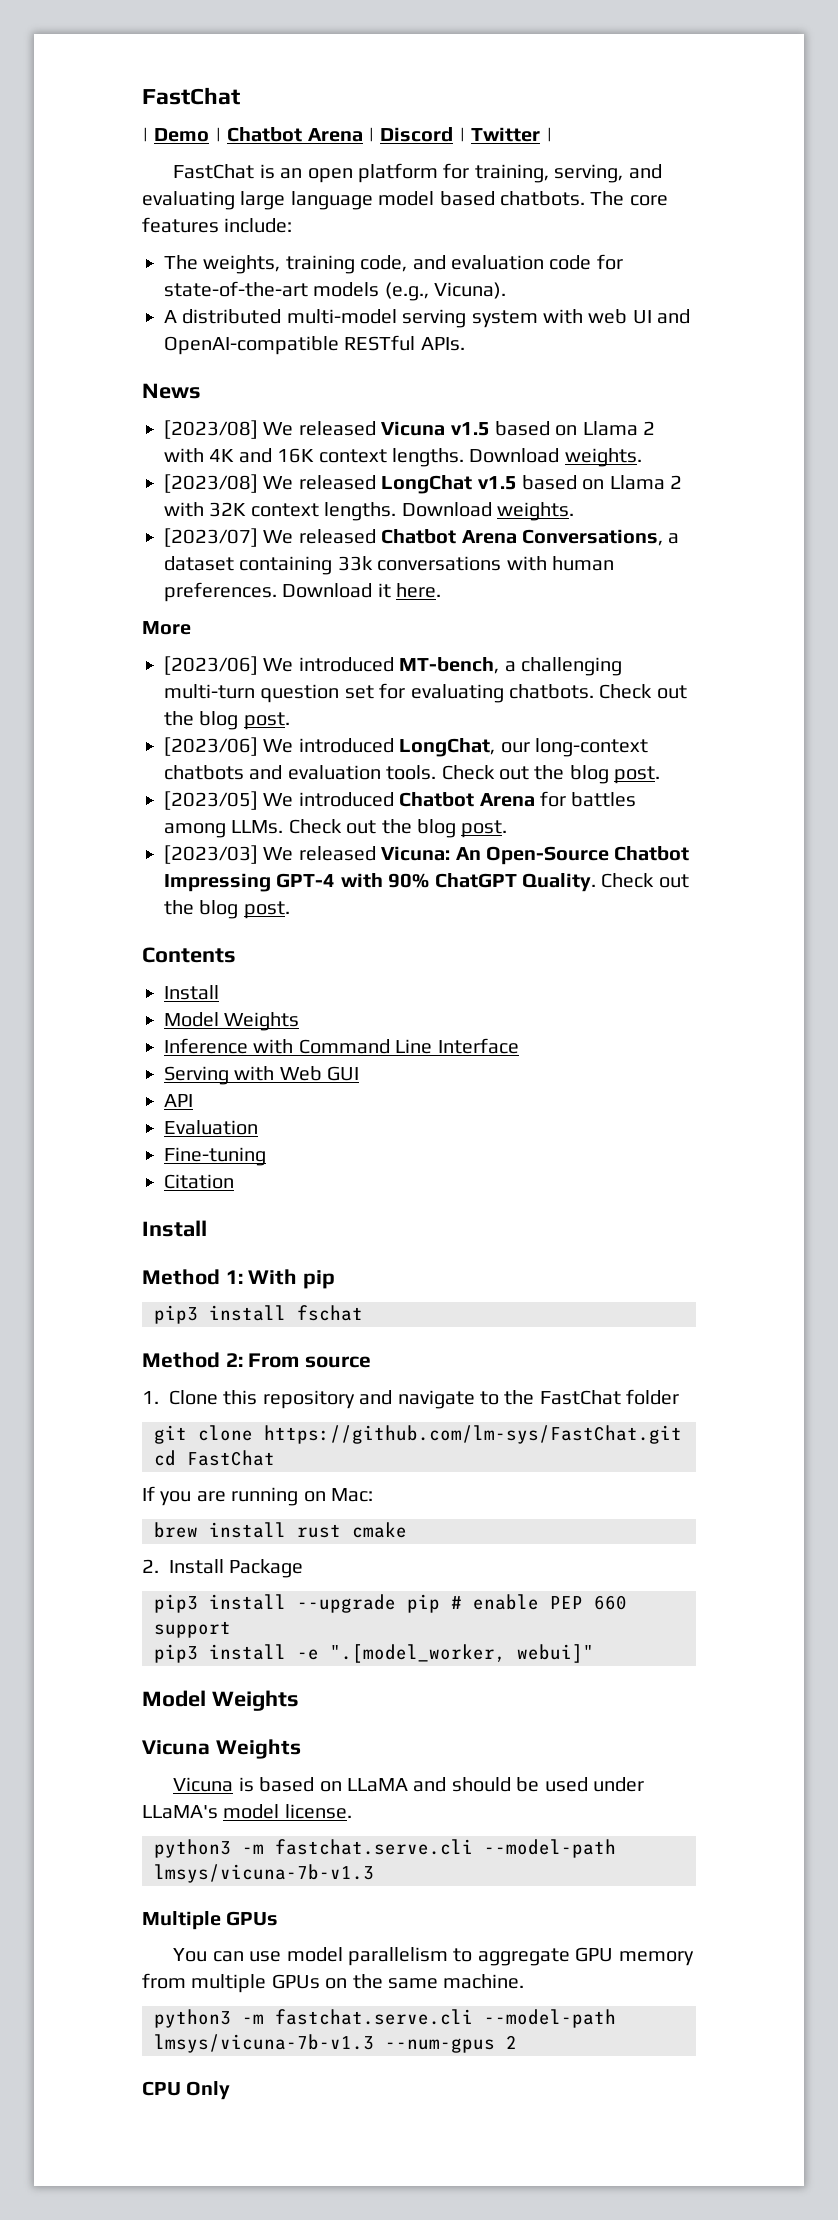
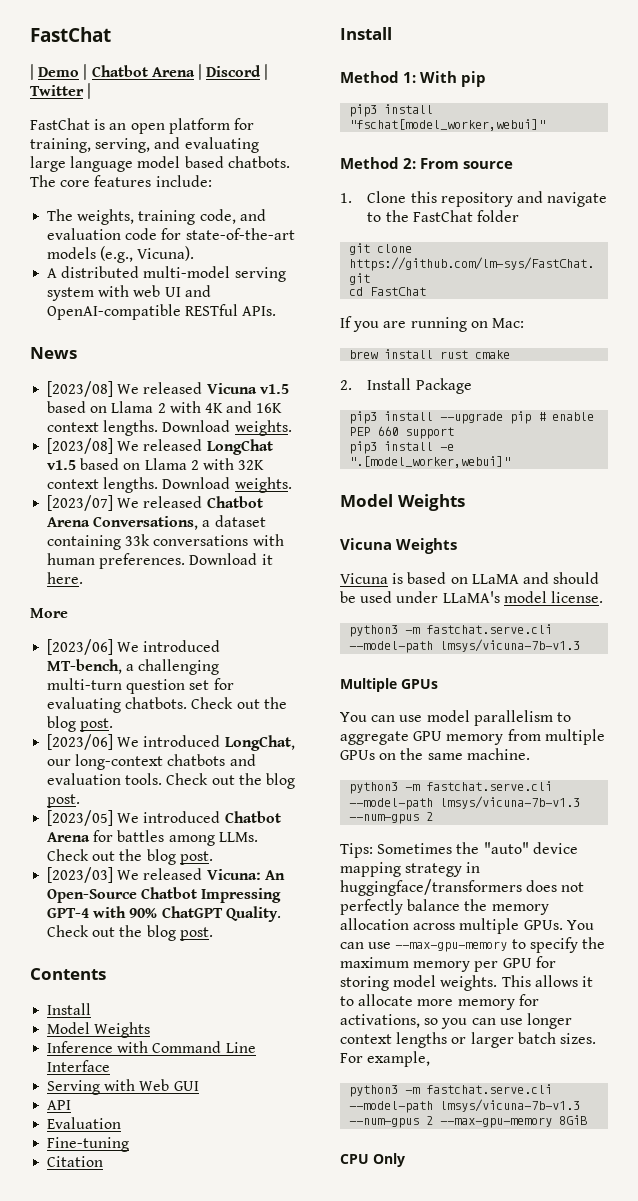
[297,1305,363,1321] fschat -> [349,119,546,131] "fschat[model_worker,webui]"
[330,1644,594,1663] ".[model_worker, webui]" -> [349,456,511,468] ".[model_worker,webui]"
(517, 2042) none -> [340,842,578,858] [340,862,481,877] [340,879,585,896] [340,899,549,915] [340,918,594,934] [340,937,605,953] [340,956,556,972] [340,975,593,991] [340,994,539,1010] [340,1013,572,1029] [340,1032,596,1048] [340,1051,431,1067] [349,1084,553,1097] [349,1099,581,1113] [349,1115,588,1128] // Tips: Sometimes the "auto" device mapping strategy in huggingface/transformers does not perfectly balance the memory allocation across multiple GPUs. You can use --max-gpu-memory to specify the maximum memory per GPU for storing model weights. This allows it to allocate more memory for activations, so you can use longer context lengths or larger batch sizes. For example, // python3 -m fastchat.serve.cli --model-path lmsys/vicuna-7b-v1.3 --num-gpus 2 --max-gpu-memory 8GiB

